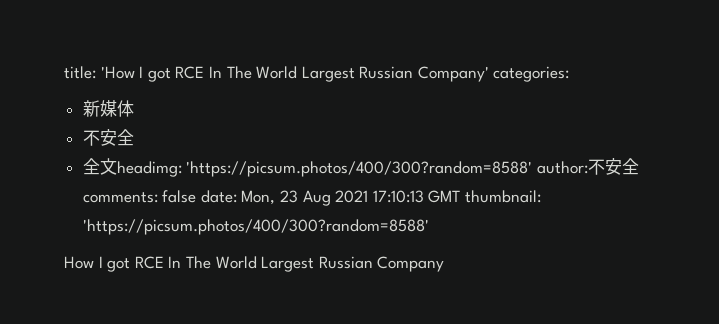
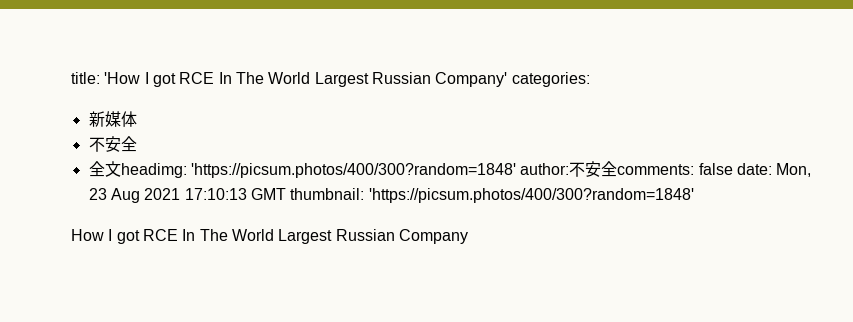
[186,161,533,177] 'https://picsum.photos/400/300?random=8588' -> [190,163,516,178] 'https://picsum.photos/400/300?random=1848'
[82,219,429,235] 'https://picsum.photos/400/300?random=8588' -> [368,188,694,203] 'https://picsum.photos/400/300?random=1848'

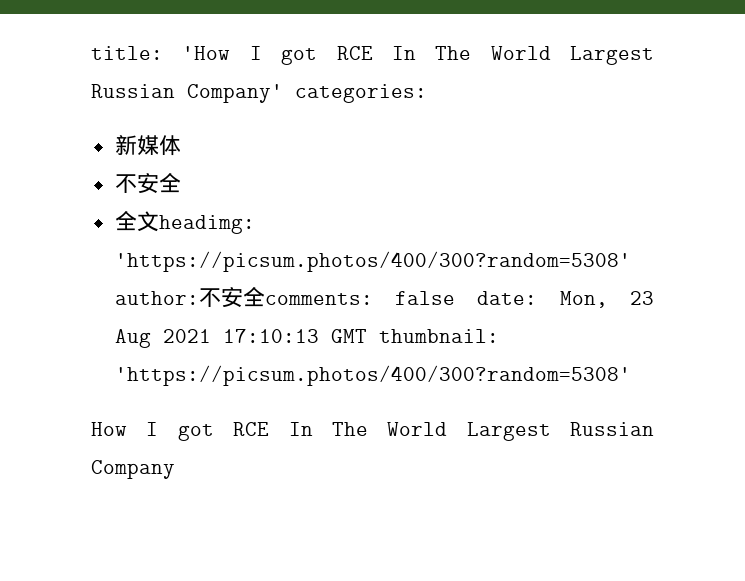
[190,163,516,178] 'https://picsum.photos/400/300?random=1848' -> [114,251,631,272] 'https://picsum.photos/400/300?random=5308'
[368,188,694,203] 'https://picsum.photos/400/300?random=1848' -> [114,365,631,386] 'https://picsum.photos/400/300?random=5308'

